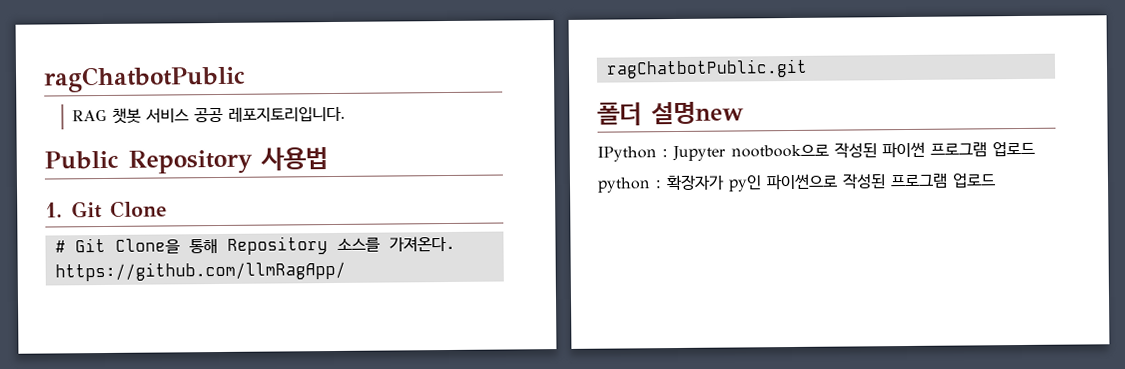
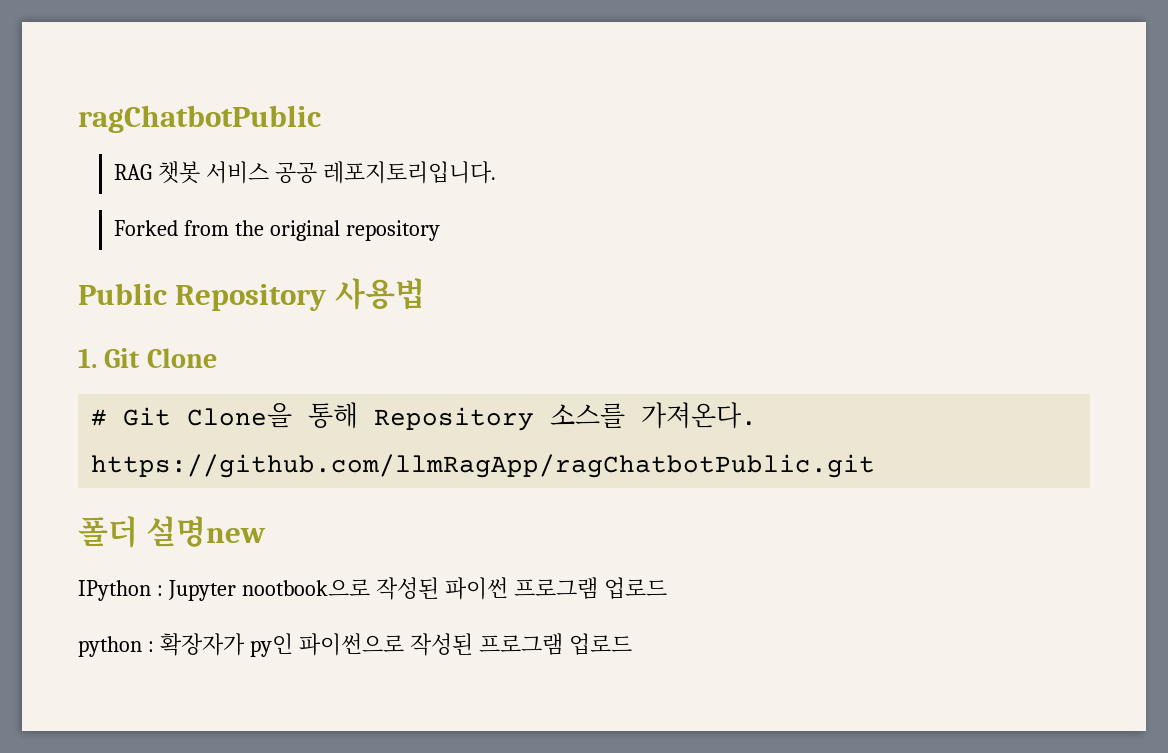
(347, 114) none -> [114,220,441,241] // Forked from the original repository

